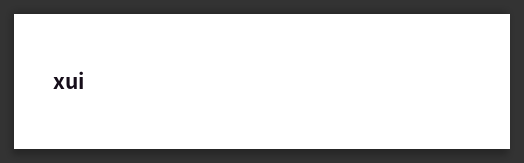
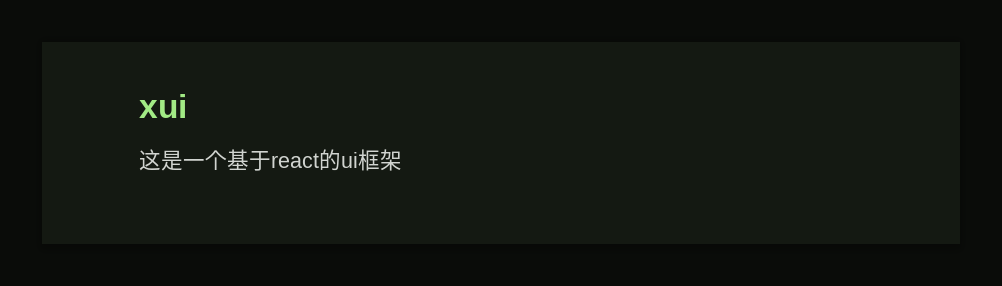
(84, 80) none -> [139,149,402,171] // 这是一个基于react的ui框架

